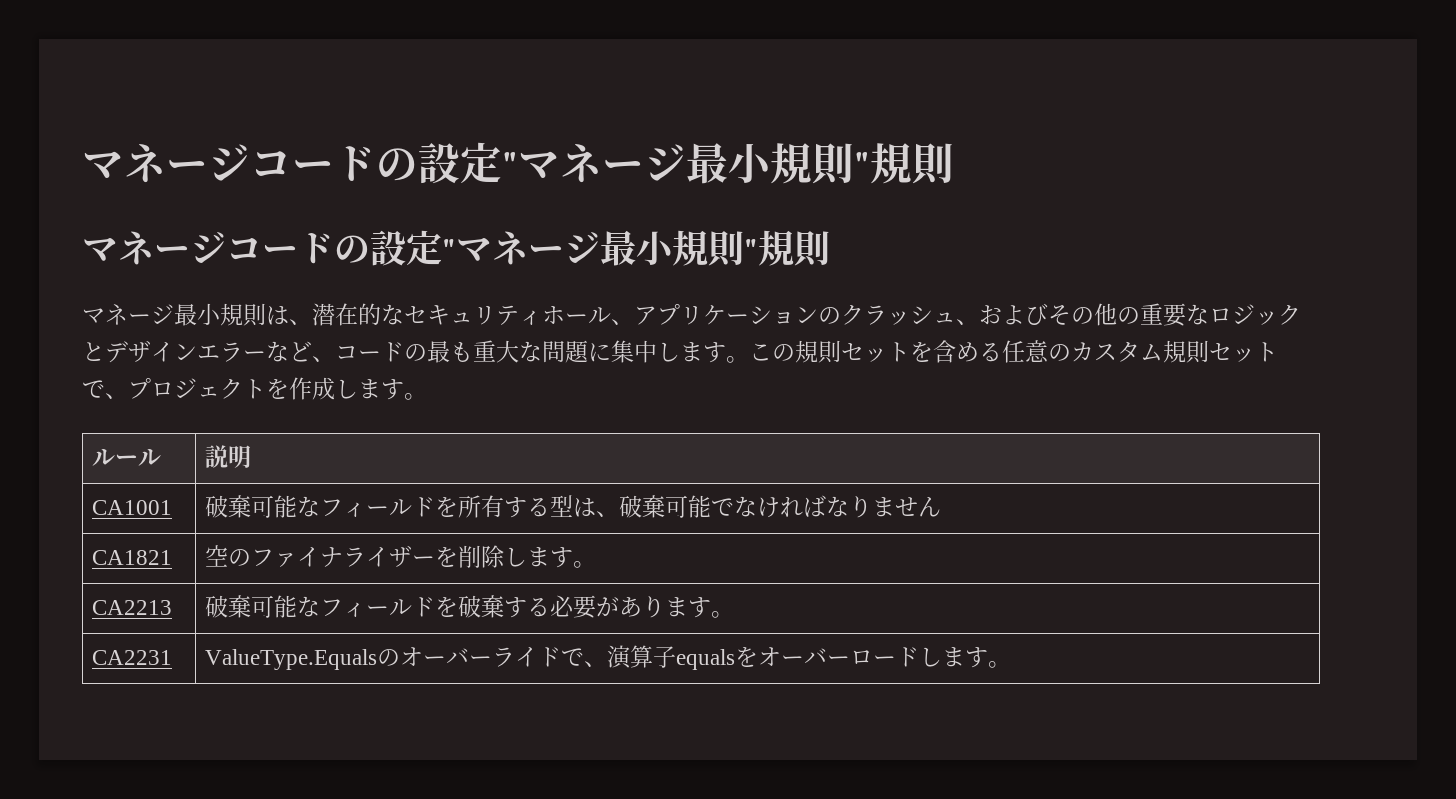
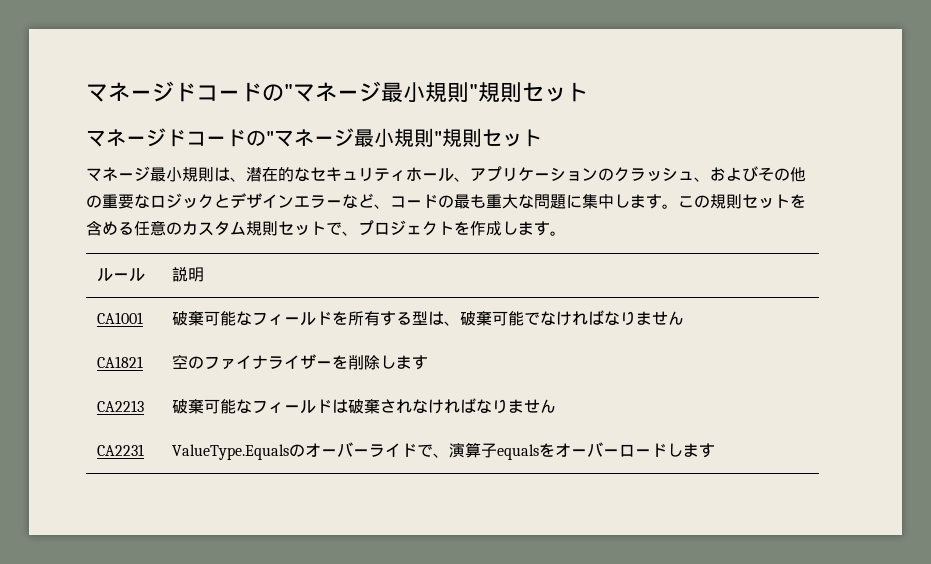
[82,142,954,185] [82,230,830,267] マネージコードの設定"マネージ最小規則"規則 // マネージコードの設定"マネージ最小規則"規則 -> [86,81,588,103] [86,128,542,147] マネージドコードの"マネージ最小規則"規則セット // マネージドコードの"マネージ最小規則"規則セット
[572,561,596,568] 。 -> (428, 362) none
[434,595,734,619] を破棄する必要があります。 -> [331,398,556,414] は破棄されなければなりません
[987,661,1011,668] 。 -> (715, 450) none

